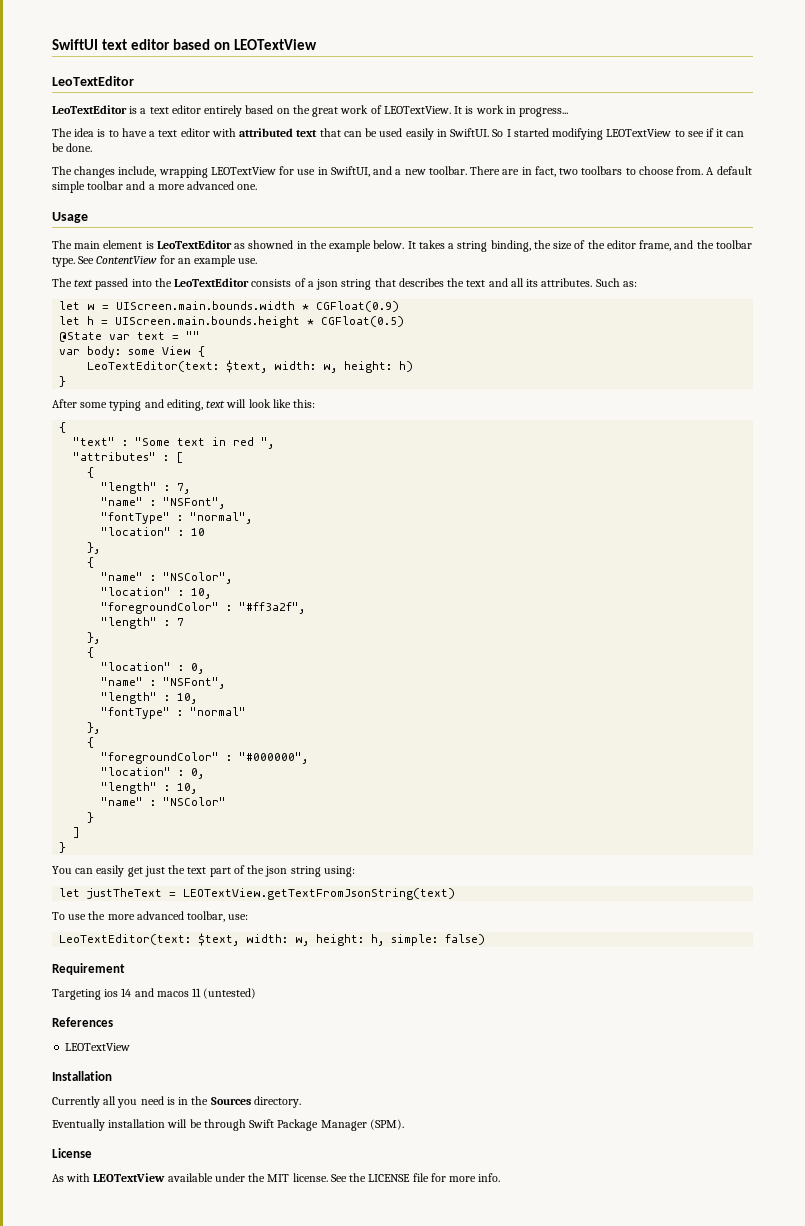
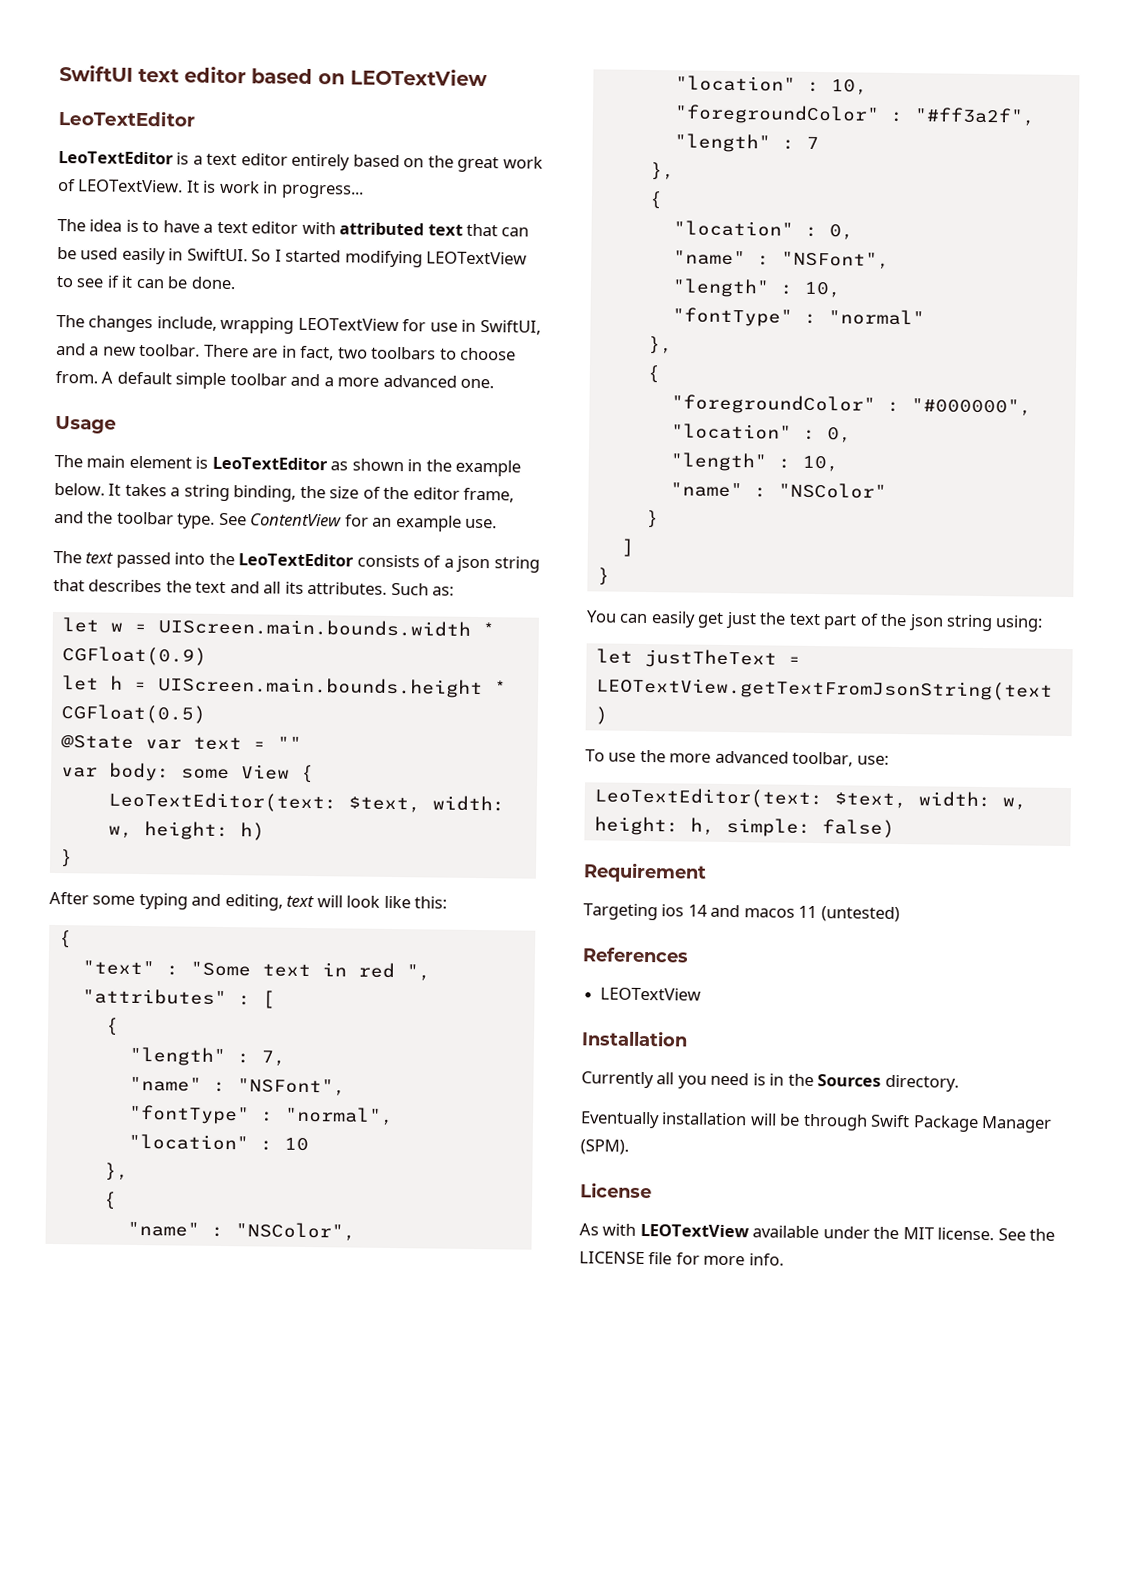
[248,240,294,249] showned -> [351,458,404,472] shown

